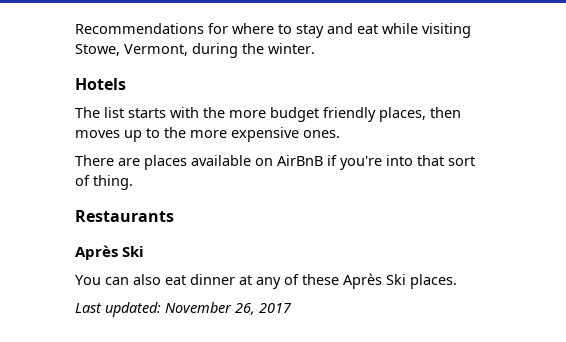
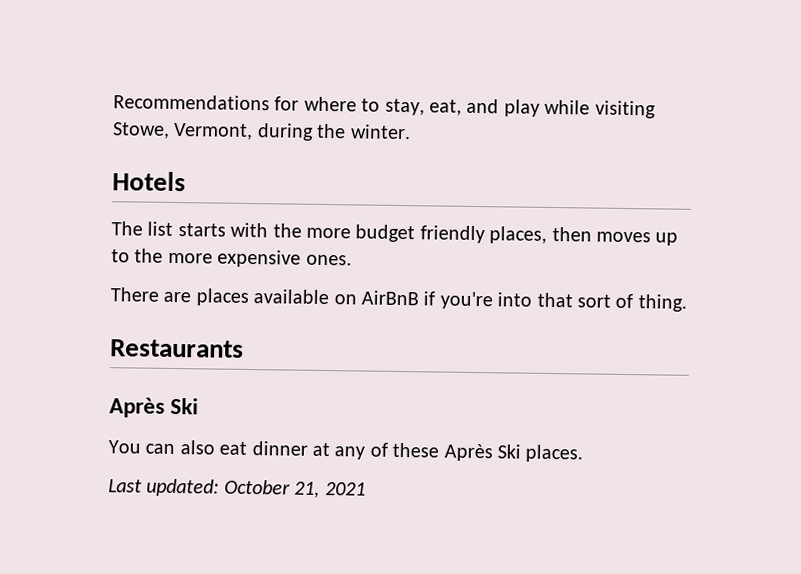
[296,23,378,38] stay and eat -> [384,98,540,117] stay, eat, and play
[165,302,292,315] November 26, 2017 -> [223,479,366,498] October 21, 2021

